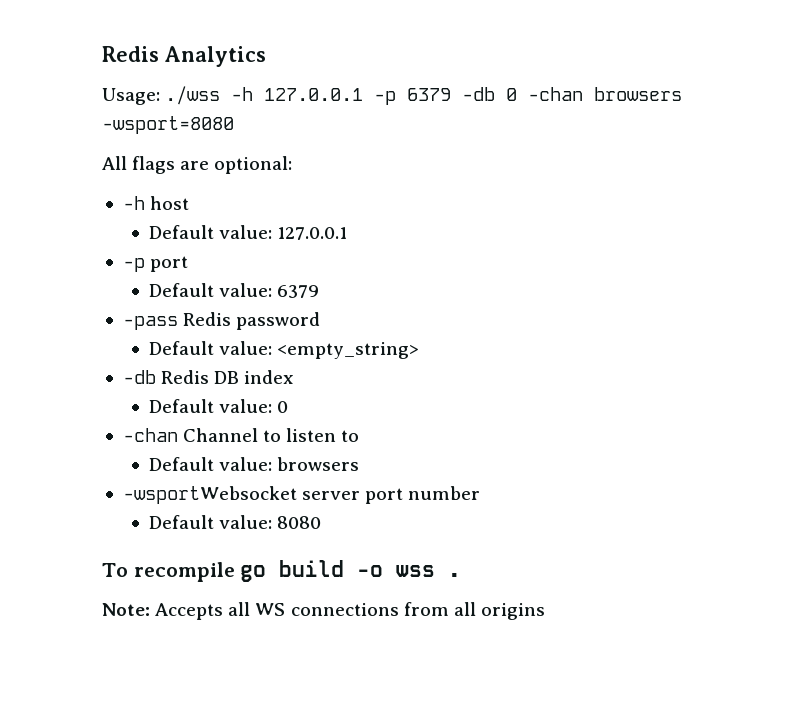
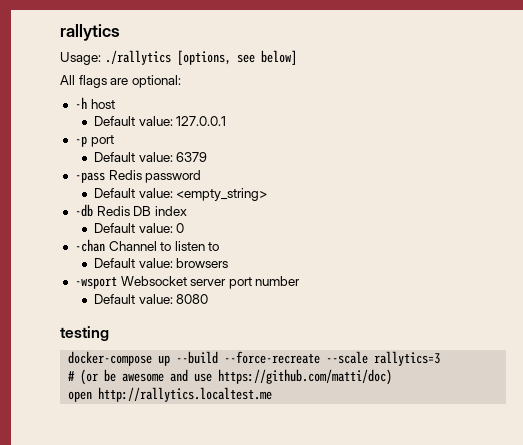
[102,46,266,67] Redis Analytics -> [60,24,120,41] rallytics
[165,86,683,105] [102,116,234,134] ./wss -h 127.0.0.1 -p 6379 -db 0 -chan browsers -wsport=8080 -> [104,50,297,65] ./rallytics [options, see below]
[122,486,297,504] -wsportWebsocket -> [74,276,187,289] -wsport Websocket
[102,560,462,582] [102,602,545,620] To recompile go build -o wss . // Note: Accepts all WS connections from all origins -> [60,326,109,341] [68,351,441,366] [68,369,393,385] [68,387,273,402] testing // docker-compose up --build --force-recreate --scale rallytics=3 // # (or be awesome and use https://github.com/matti/doc) // open http://rallytics.localtest.me

